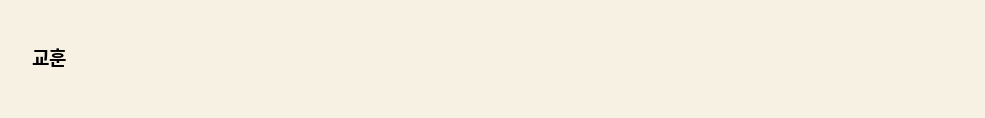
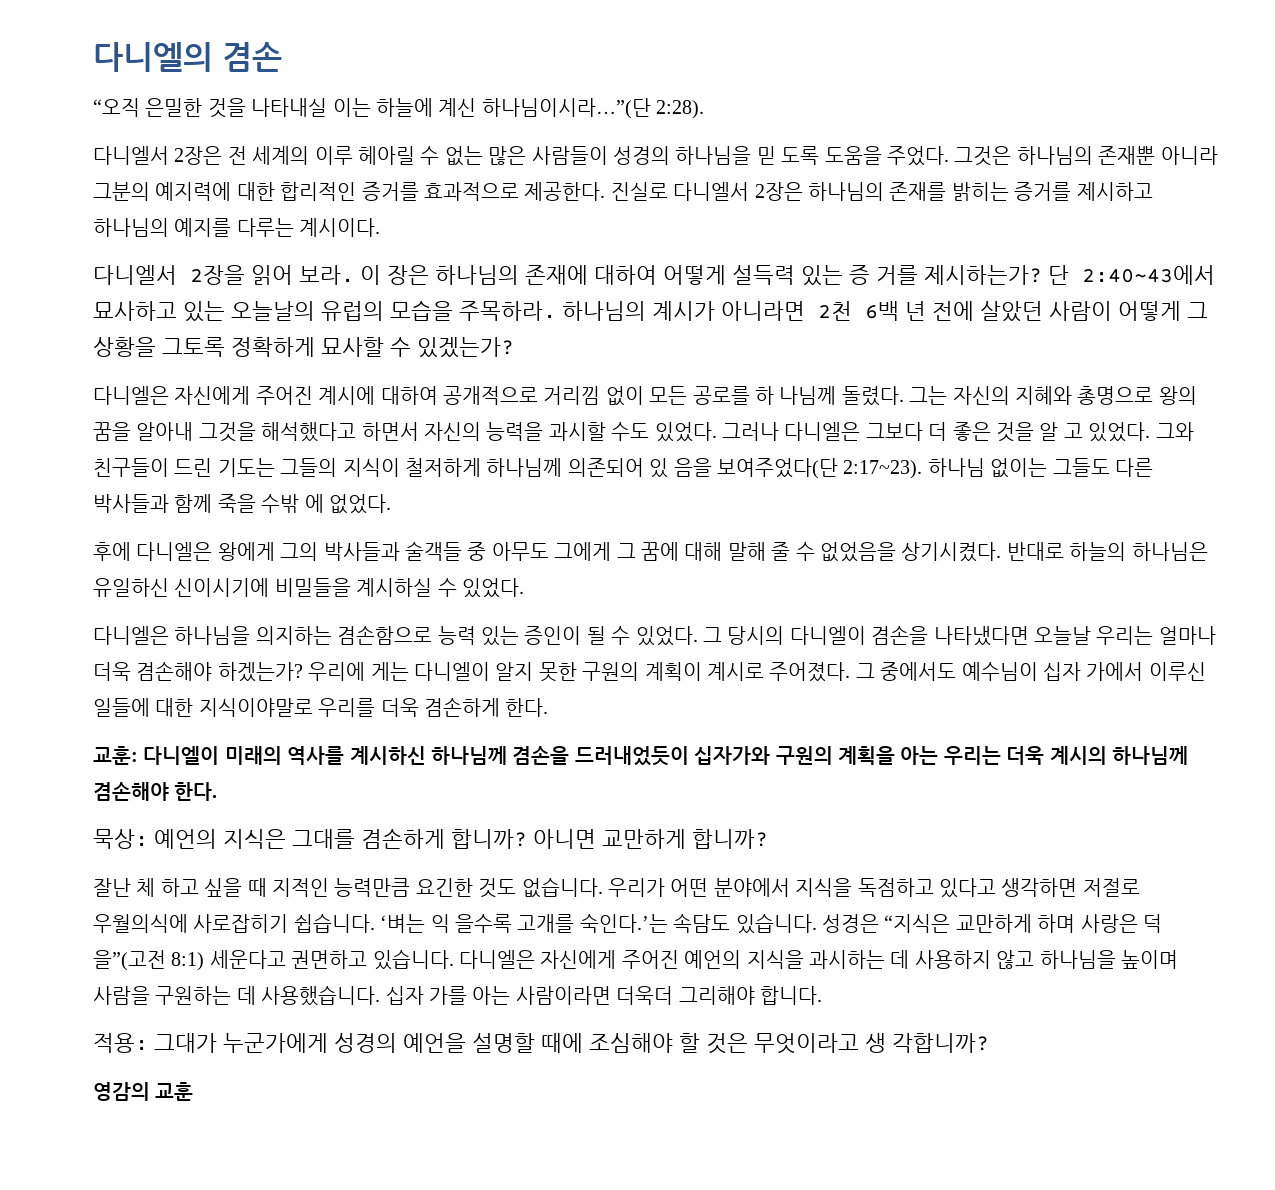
(32, 57) none -> [93,42,282,72] [93,98,705,119] [93,146,1218,166] [93,182,1153,201] [93,218,381,237] [93,265,1215,286] [93,300,1208,322] [93,337,514,358] [93,386,1197,406] [93,422,1194,442] [93,458,1153,479] [93,494,391,514] [93,541,1208,562] [93,578,524,598] [93,625,1216,646] [93,661,1206,682] [93,697,549,717] [93,746,1188,766] [93,782,218,801] [93,828,768,849] [93,877,1140,898] [93,913,1162,934] [93,949,1178,971] [93,985,822,1006] [93,1033,989,1054] [93,1082,150,1101] 다니엘의 겸손 // “오직 은밀한 것을 나타내실 이는 하늘에 계신 하나님이시라…”(단 2:28). // 다니엘서 2장은 전 세계의 이루 헤아릴 수 없는 많은 사람들이 성경의 하나님을 믿 도록 도움을 주었다. 그것은 하나님의 존재뿐 아니라 그분의 예지력에 대한 합리적인 증거를 효과적으로 제공한다. 진실로 다니엘서 2장은 하나님의 존재를 밝히는 증거를 제시하고 하나님의 예지를 다루는 계시이다. // 다니엘서 2장을 읽어 보라. 이 장은 하나님의 존재에 대하여 어떻게 설득력 있는 증 거를 제시하는가? 단 2:40~43에서 묘사하고 있는 오늘날의 유럽의 모습을 주목하라. 하나님의 계시가 아니라면 2천 6백 년 전에 살았던 사람이 어떻게 그 상황을 그토록 정확하게 묘사할 수 있겠는가? // 다니엘은 자신에게 주어진 계시에 대하여 공개적으로 거리낌 없이 모든 공로를 하 나님께 돌렸다. 그는 자신의 지혜와 총명으로 왕의 꿈을 알아내 그것을 해석했다고 하면서 자신의 능력을 과시할 수도 있었다. 그러나 다니엘은 그보다 더 좋은 것을 알 고 있었다. 그와 친구들이 드린 기도는 그들의 지식이 철저하게 하나님께 의존되어 있 음을 보여주었다(단 2:17~23). 하나님 없이는 그들도 다른 박사들과 함께 죽을 수밖 에 없었다. // 후에 다니엘은 왕에게 그의 박사들과 술객들 중 아무도 그에게 그 꿈에 대해 말해 줄 수 없었음을 상기시켰다. 반대로 하늘의 하나님은 유일하신 신이시기에 비밀들을 계시하실 수 있었다. // 다니엘은 하나님을 의지하는 겸손함으로 능력 있는 증인이 될 수 있었다. 그 당시의 다니엘이 겸손을 나타냈다면 오늘날 우리는 얼마나 더욱 겸손해야 하겠는가? 우리에 게는 다니엘이 알지 못한 구원의 계획이 계시로 주어졌다. 그 중에서도 예수님이 십자 가에서 이루신 일들에 대한 지식이야말로 우리를 더욱 겸손하게 한다. // 교훈: 다니엘이 미래의 역사를 계시하신 하나님께 겸손을 드러내었듯이 십자가와 구원의 계획을 아는 우리는 더욱 계시의 하나님께 겸손해야 한다. // 묵상: 예언의 지식은 그대를 겸손하게 합니까? 아니면 교만하게 합니까? // 잘난 체 하고 싶을 때 지적인 능력만큼 요긴한 것도 없습니다. 우리가 어떤 분야에서 지식을 독점하고 있다고 생각하면 저절로 우월의식에 사로잡히기 쉽습니다. ‘벼는 익 을수록 고개를 숙인다.’는 속담도 있습니다. 성경은 “지식은 교만하게 하며 사랑은 덕 을”(고전 8:1) 세운다고 권면하고 있습니다. 다니엘은 자신에게 주어진 예언의 지식을 과시하는 데 사용하지 않고 하나님을 높이며 사람을 구원하는 데 사용했습니다. 십자 가를 아는 사람이라면 더욱더 그리해야 합니다. // 적용: 그대가 누군가에게 성경의 예언을 설명할 때에 조심해야 할 것은 무엇이라고 생 각합니까? // 영감의

